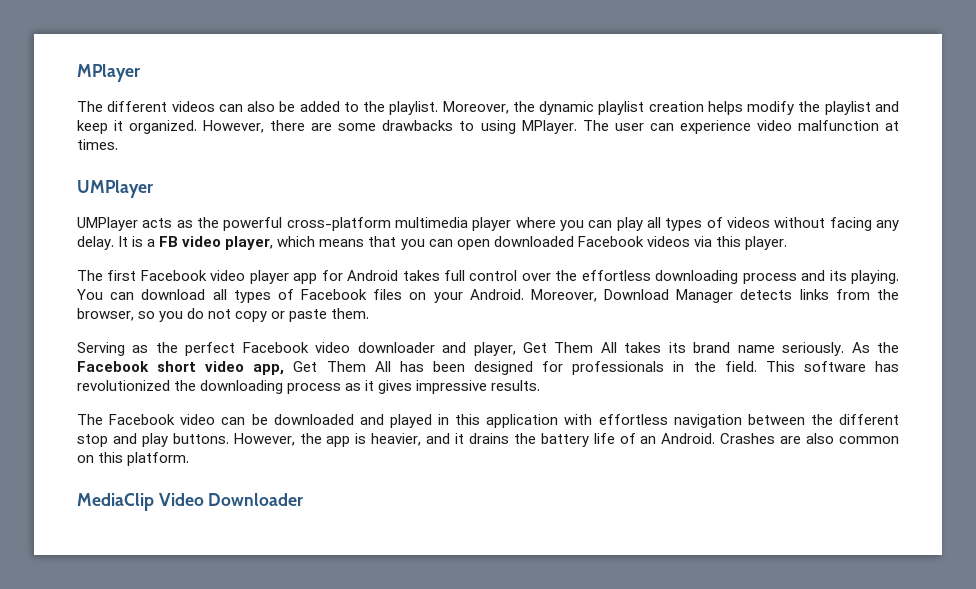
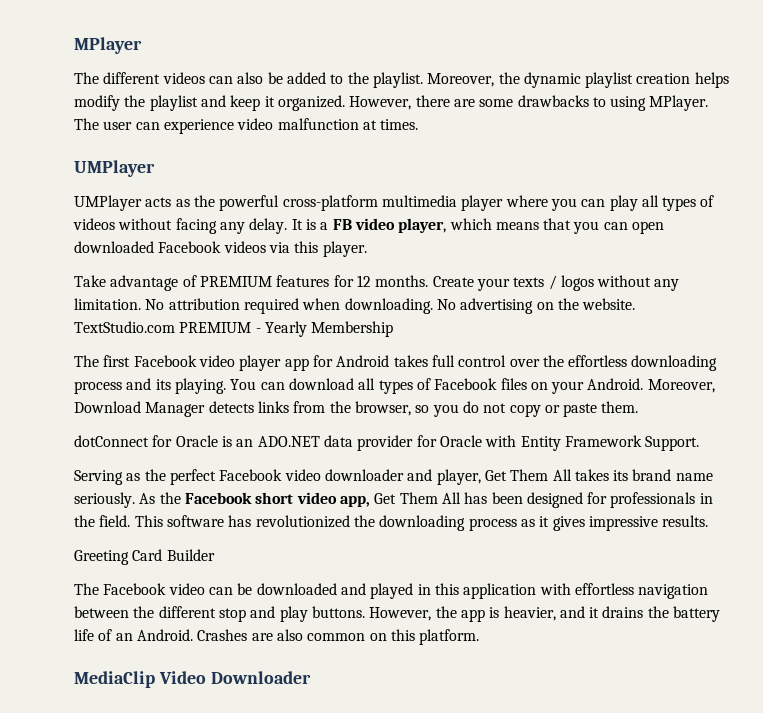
(787, 243) none -> [74,275,680,291] [74,298,636,314] [74,321,394,337] // Take advantage of PREMIUM features for 12 months. Create your texts / logos without any limitation. No attribution required when downloading. No advertising on the website. TextStudio.com PREMIUM - Yearly Membership
(370, 313) none -> [74,435,700,451] // dotConnect for Oracle is an ADO.NET data provider for Oracle with Entity Framework Support.
(541, 385) none -> [74,549,215,565] // Greeting Card Builder

